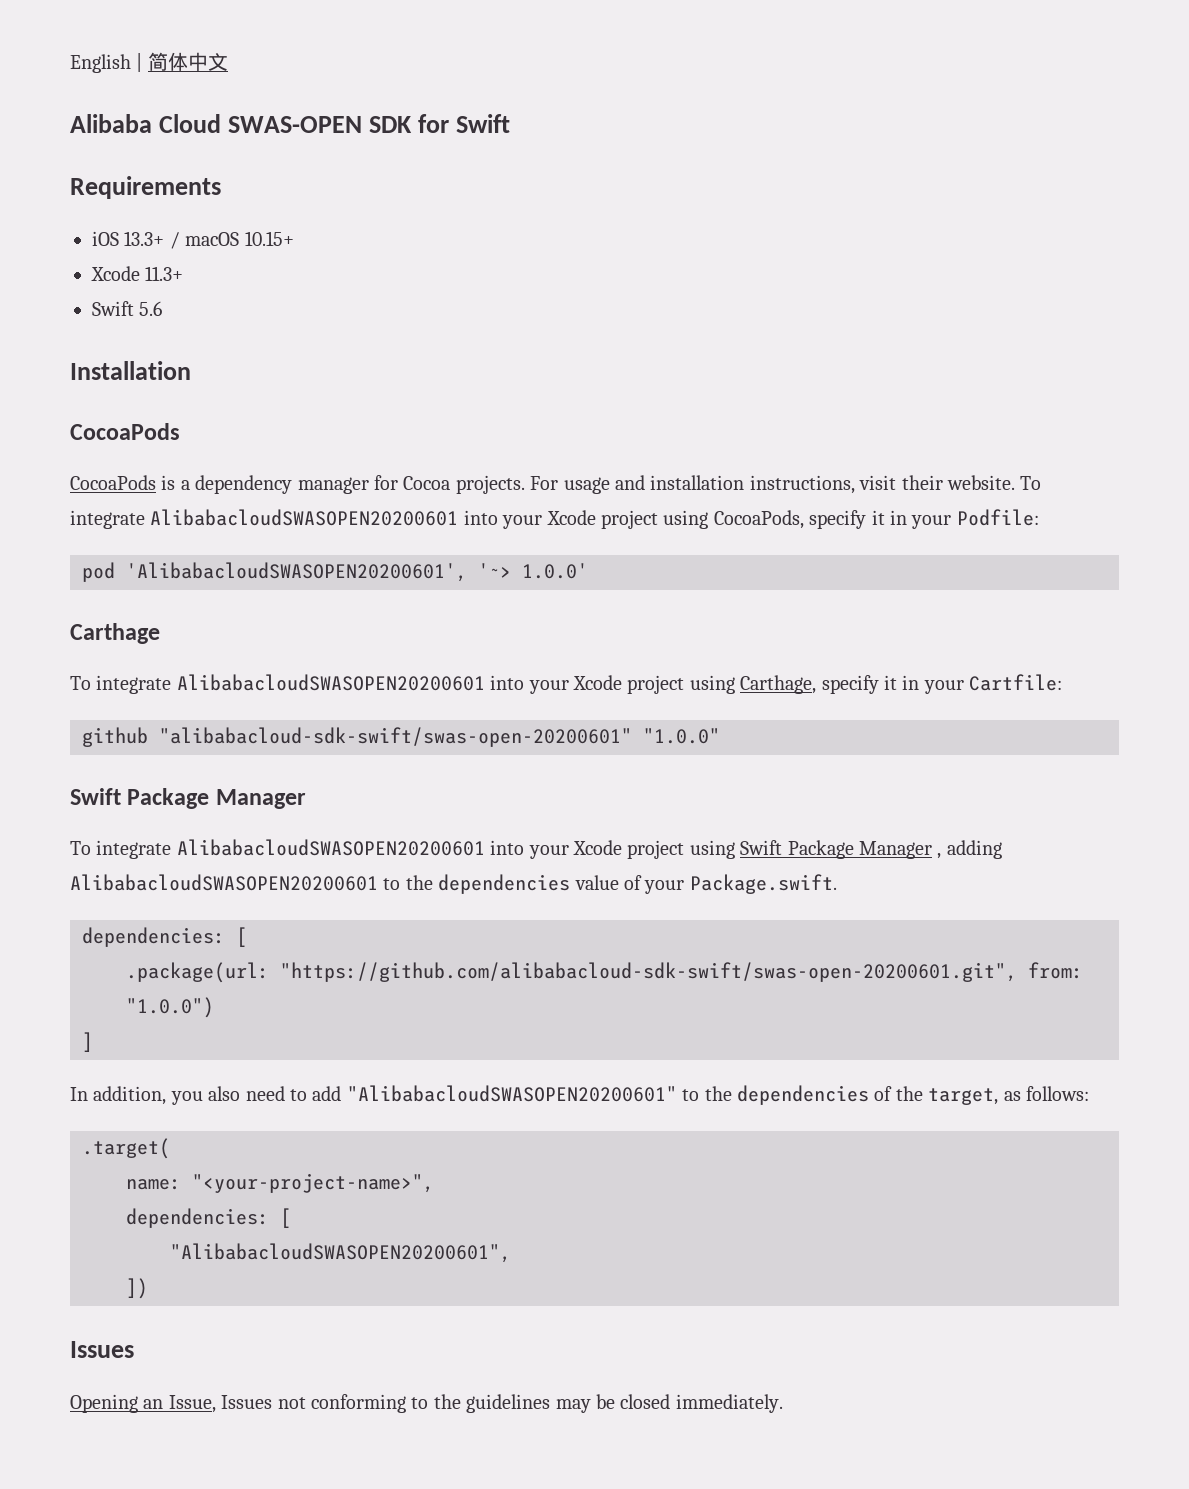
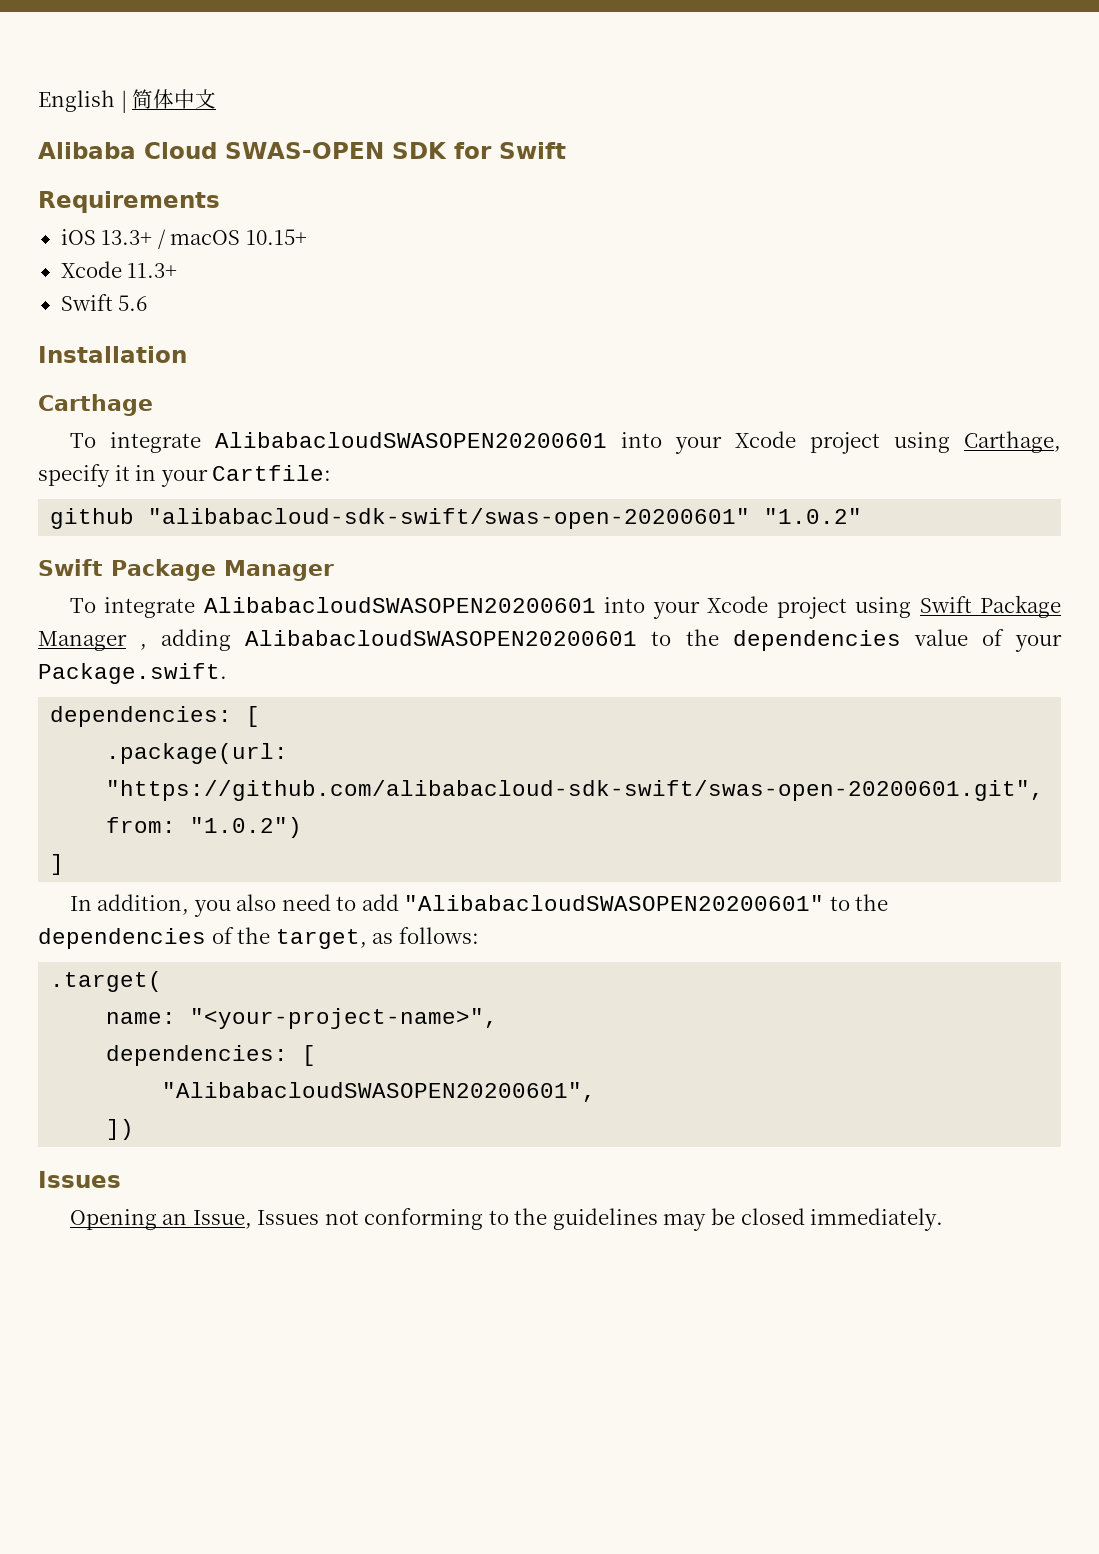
[70,423,180,440] [70,475,1042,494] [70,509,1039,529] [82,562,588,582] // CocoaPods // CocoaPods is a dependency manager for Cocoa projects. For usage and installation instructions, visit their website. To integrate AlibabacloudSWASOPEN20200601 into your Xcode project using CocoaPods, specify it in your Podfile: // pod 'AlibabacloudSWASOPEN20200601', '~> 1.0.0' -> (187, 354) none
[643,728,720,744] "1.0.0" -> [764,508,863,524] "1.0.2"
[126,997,214,1018] "1.0.0") -> [190,817,303,838] "1.0.2")

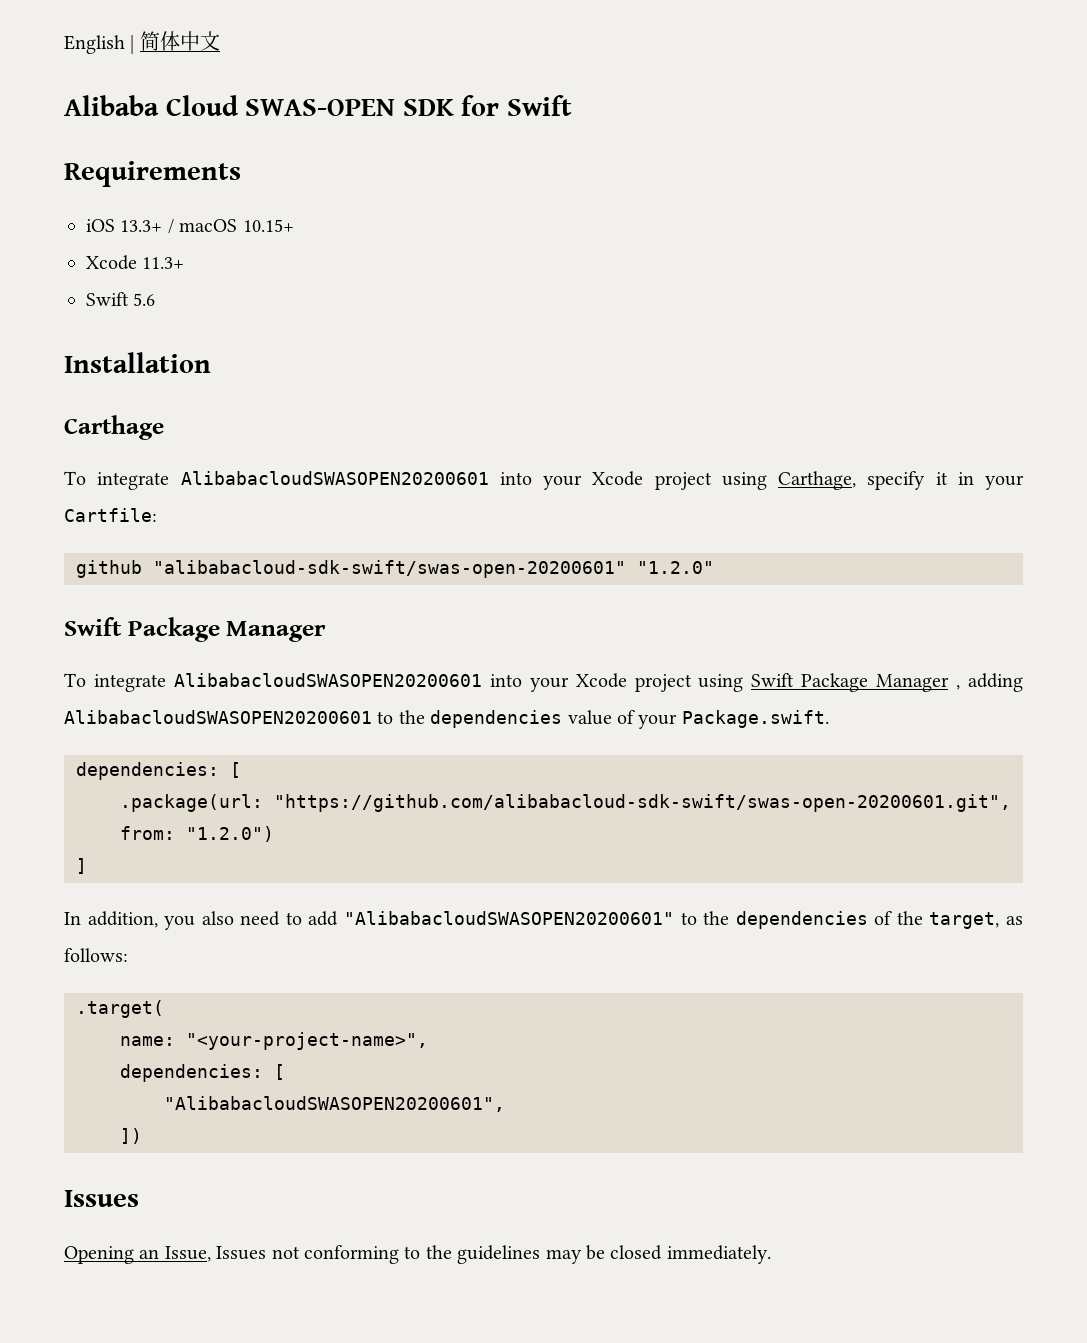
[764,508,863,524] "1.0.2" -> [637,561,714,574] "1.2.0"
[190,817,303,838] "1.0.2") -> [186,826,274,842] "1.2.0")

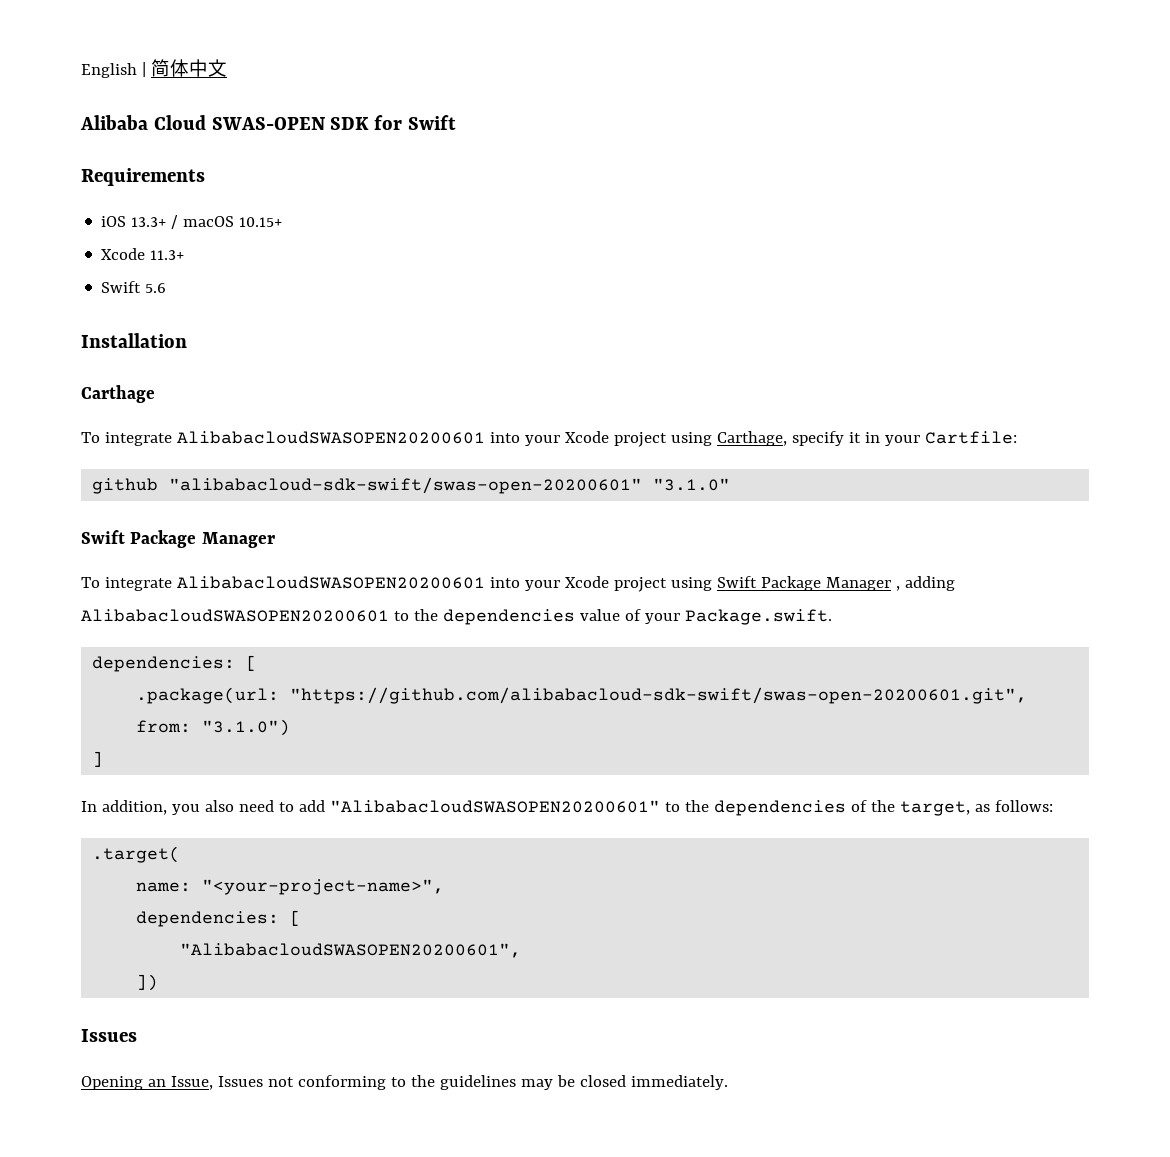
[637,561,714,574] "1.2.0" -> [653,478,731,491] "3.1.0"
[186,826,274,842] "1.2.0") -> [202,719,291,736] "3.1.0")

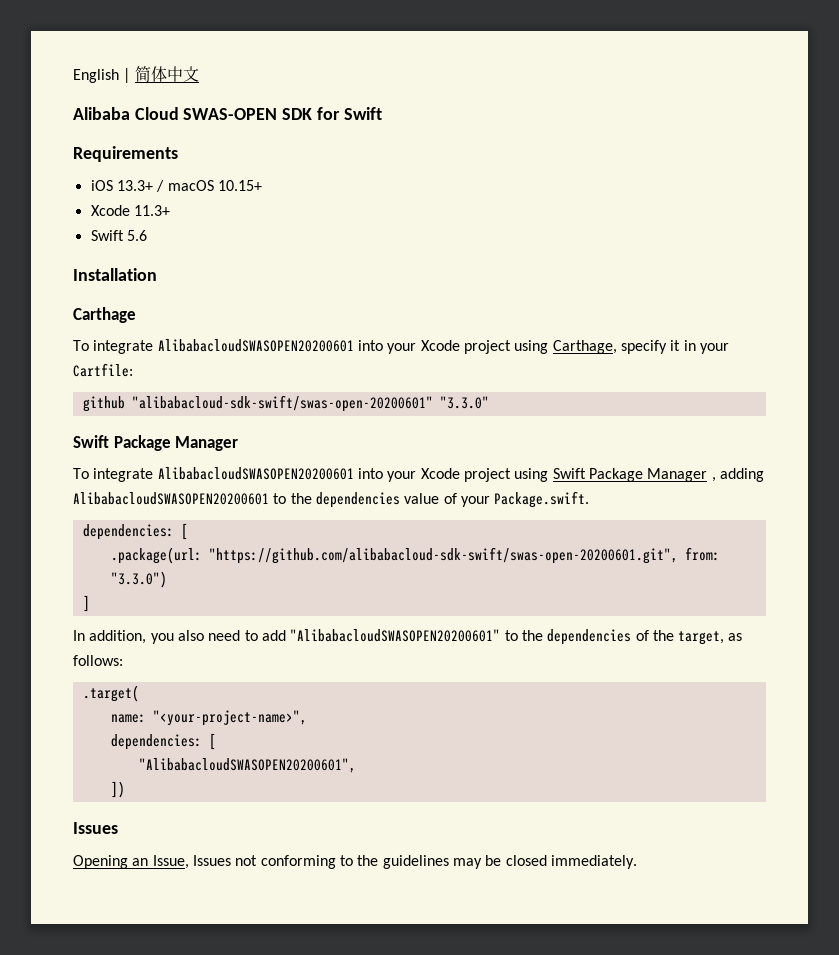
[653,478,731,491] "3.1.0" -> [439,396,489,409] "3.3.0"
[202,719,291,736] "3.1.0") -> [110,571,167,588] "3.3.0")

